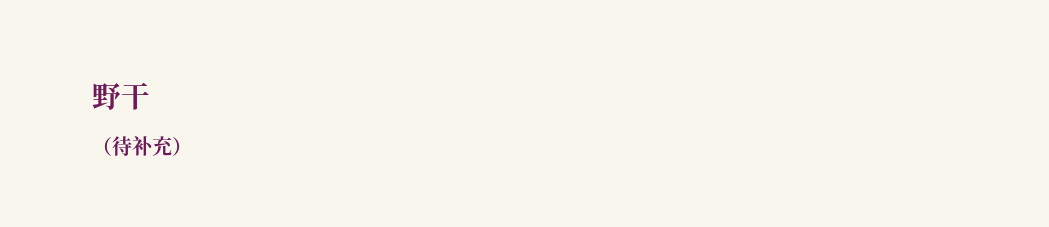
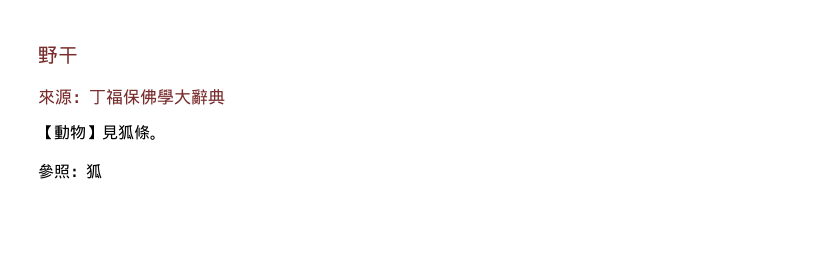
[92,136,192,156] （待补充） -> [38,89,225,105] [38,125,166,140] [38,163,102,179] 來源：丁福保佛學大辭典 // 【動物】見狐條。 // 參照：狐

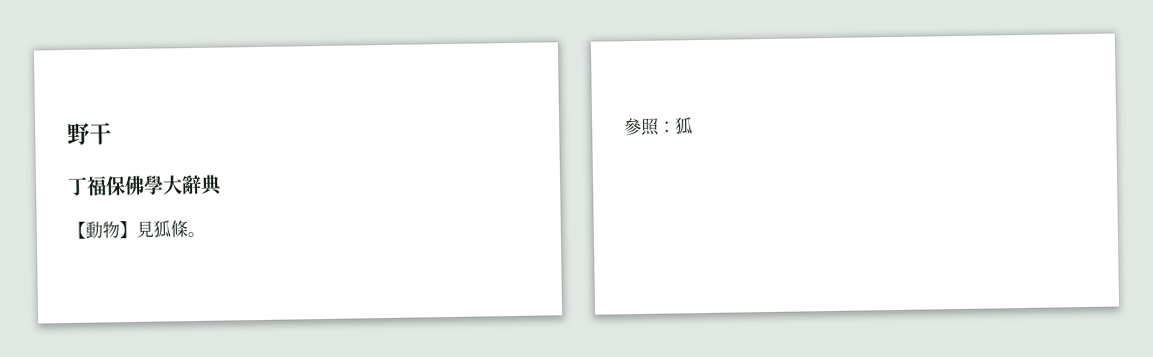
[38,89,89,105] 來源： -> (112, 133) none

